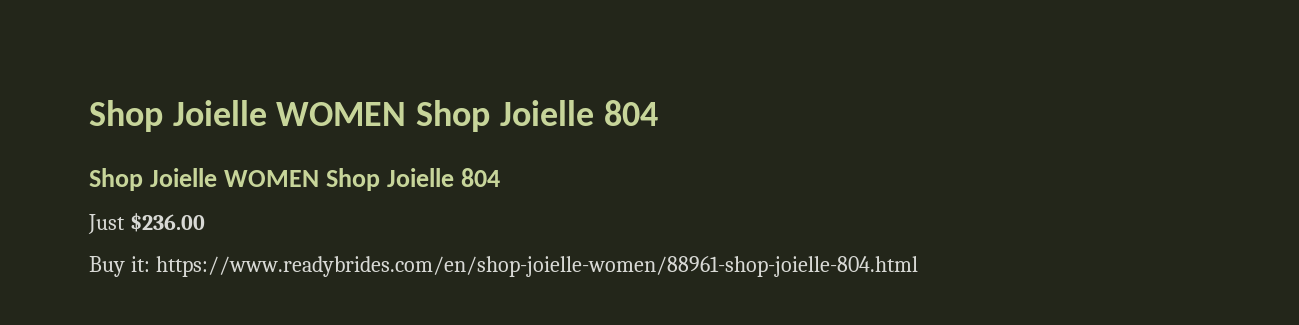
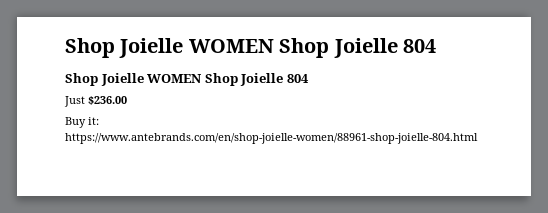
[155,256,918,277] https://www.readybrides.com/en/shop-joielle-women/88961-shop-joielle-804.html -> [65,133,478,144] https://www.antebrands.com/en/shop-joielle-women/88961-shop-joielle-804.html

